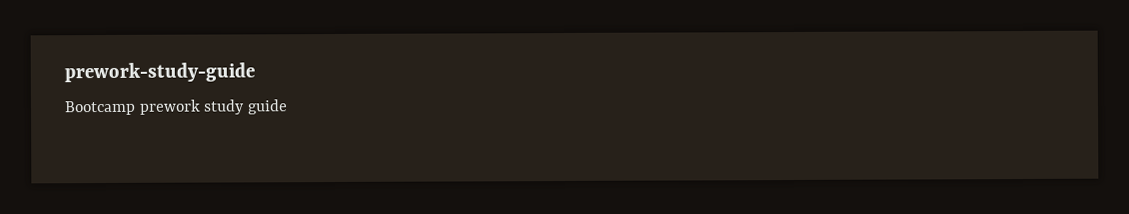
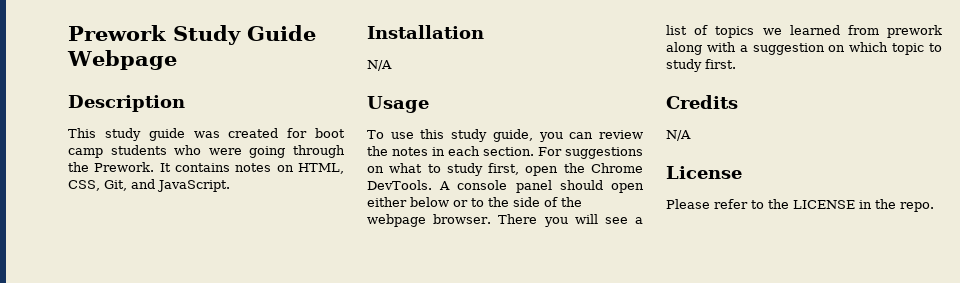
[64,62,255,83] [64,99,289,116] prework-study-guide // Bootcamp prework study guide -> [68,25,316,45] [67,50,177,70] [68,95,185,112] [68,128,345,141] [68,145,345,158] [68,162,344,174] [68,179,230,192] [367,25,484,39] [367,60,392,71] [367,96,429,113] [367,129,643,142] [367,146,643,159] [367,163,643,176] [367,180,644,193] [367,197,582,207] [367,214,643,227] [666,25,942,38] [666,42,942,55] [666,59,736,72] [666,95,738,109] [666,130,691,141] [666,166,742,179] [666,199,934,212] Prework Study Guide Webpage // Description // This study guide was created for boot camp students who were going through the Prework. It contains notes on HTML, CSS, Git, and JavaScript. // Installation // N/A // Usage // To use this study guide, you can review the notes in each section. For suggestions on what to study first, open the Chrome DevTools. A console panel should open either below or to the side of the webpage browser. There you will see a list of topics we learned from prework along with a suggestion on which topic to study first. // Credits // N/A // License // Please refer to the LICENSE in the repo.

